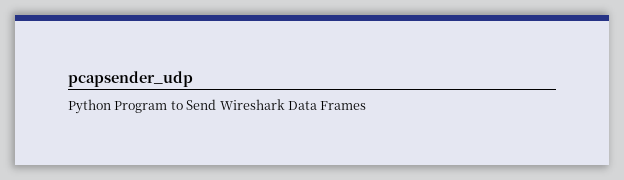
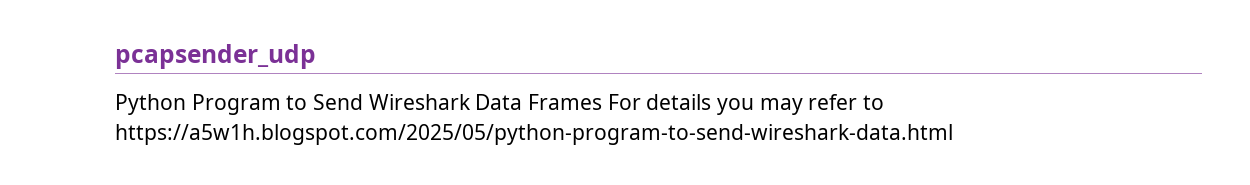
(367, 105) none -> [607,94,885,115] [115,124,953,145] For details you may refer to https://a5w1h.blogspot.com/2025/05/python-program-to-send-wireshark-data.html

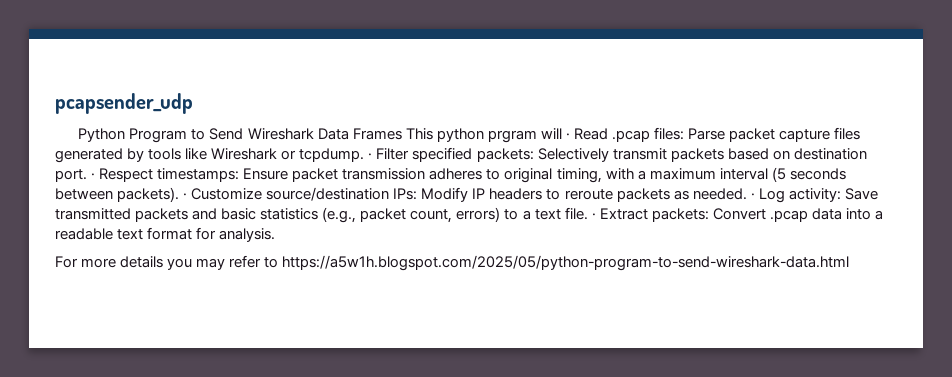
[607,94,641,110] For -> [405,127,861,143] [55,147,867,163] [55,167,846,183] [55,187,878,203] [55,207,883,223] [55,227,276,242] [55,256,117,268] This python prgram will · Read .pcap files: Parse packet capture files generated by tools like Wireshark or tcpdump. · Filter specified packets: Selectively transmit packets based on destination port. · Respect timestamps: Ensure packet transmission adheres to original timing, with a maximum interval (5 seconds between packets). · Customize source/destination IPs: Modify IP headers to reroute packets as needed. · Log activity: Save transmitted packets and basic statistics (e.g., packet count, errors) to a text file. · Extract packets: Convert .pcap data into a readable text format for analysis. // For more

